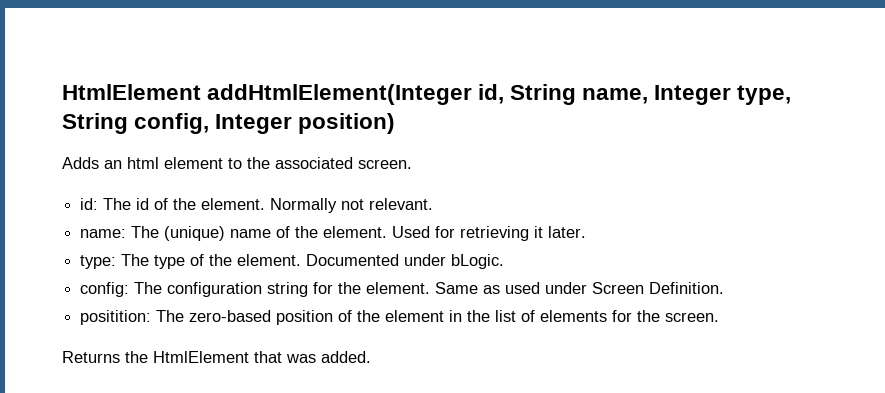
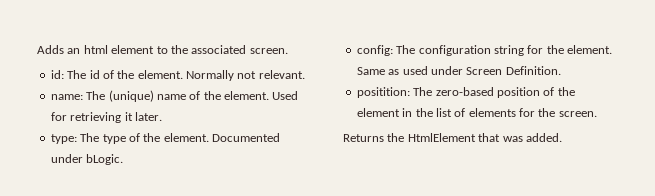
[62,84,792,105] [62,113,396,134] HtmlElement addHtmlElement(Integer id, String name, Integer type, String config, Integer position) // -> (37, 49) none

